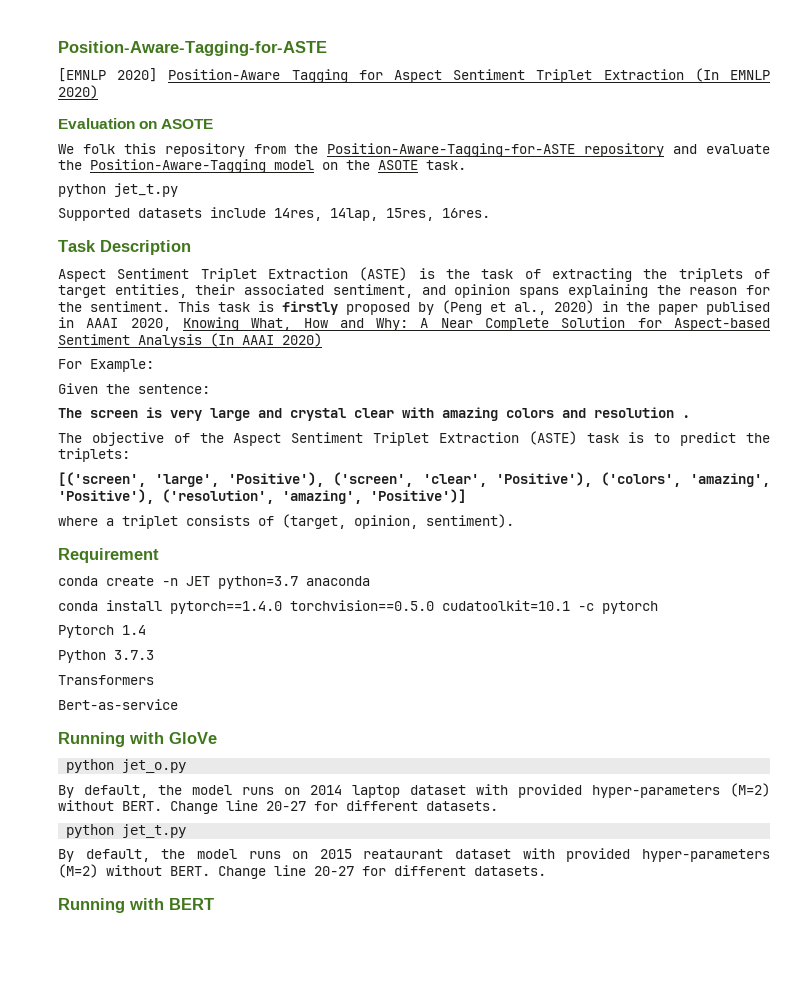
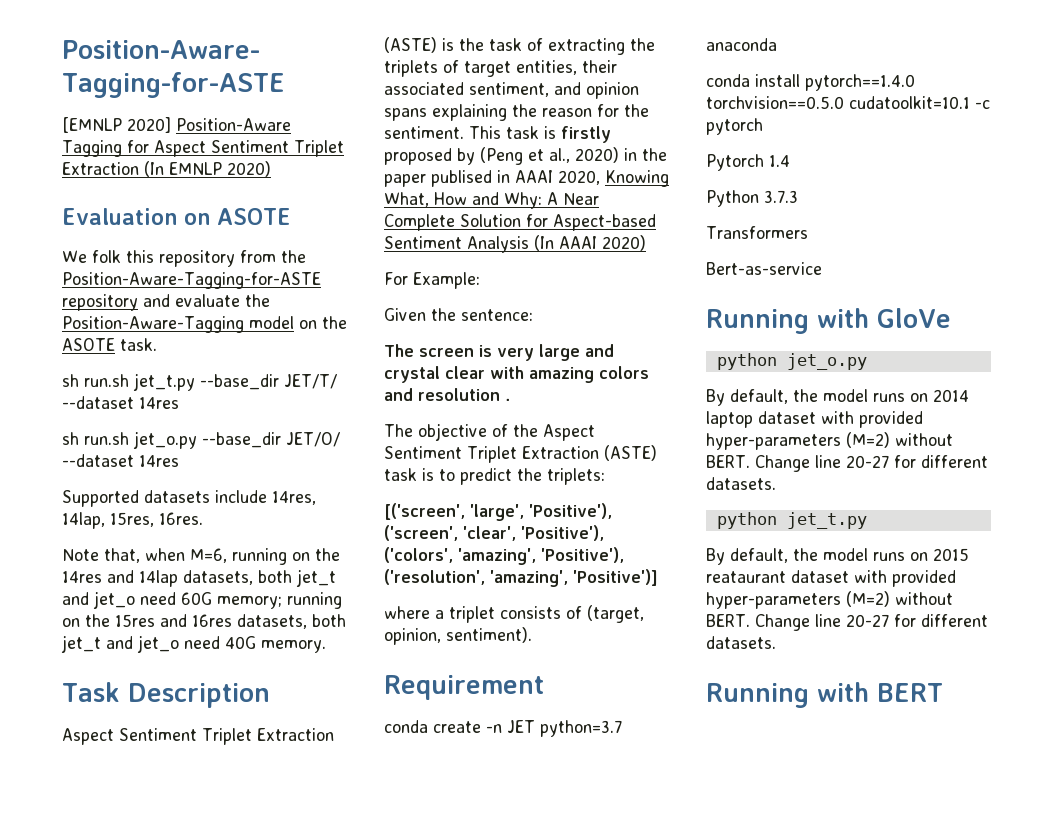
[58,183,178,197] python jet_t.py -> [62,373,337,391] [62,396,179,409] [62,431,340,449] [62,454,179,467] sh run.sh jet_t.py --base_dir JET/T/ --dataset 14res // sh run.sh jet_o.py --base_dir JET/O/ --dataset 14res
(490, 213) none -> [62,548,340,565] [62,569,336,587] [62,591,342,609] [62,614,346,629] [61,635,326,653] // Note that, when M=6, running on the 14res and 14lap datasets, both jet_t and jet_o need 60G memory; running on the 15res and 16res datasets, both jet_t and jet_o need 40G memory.

